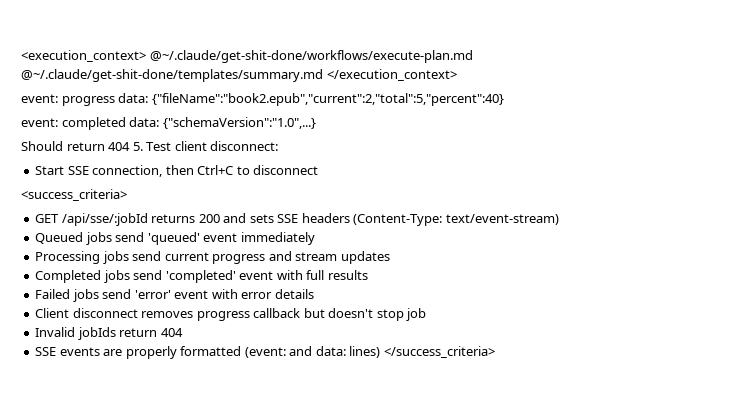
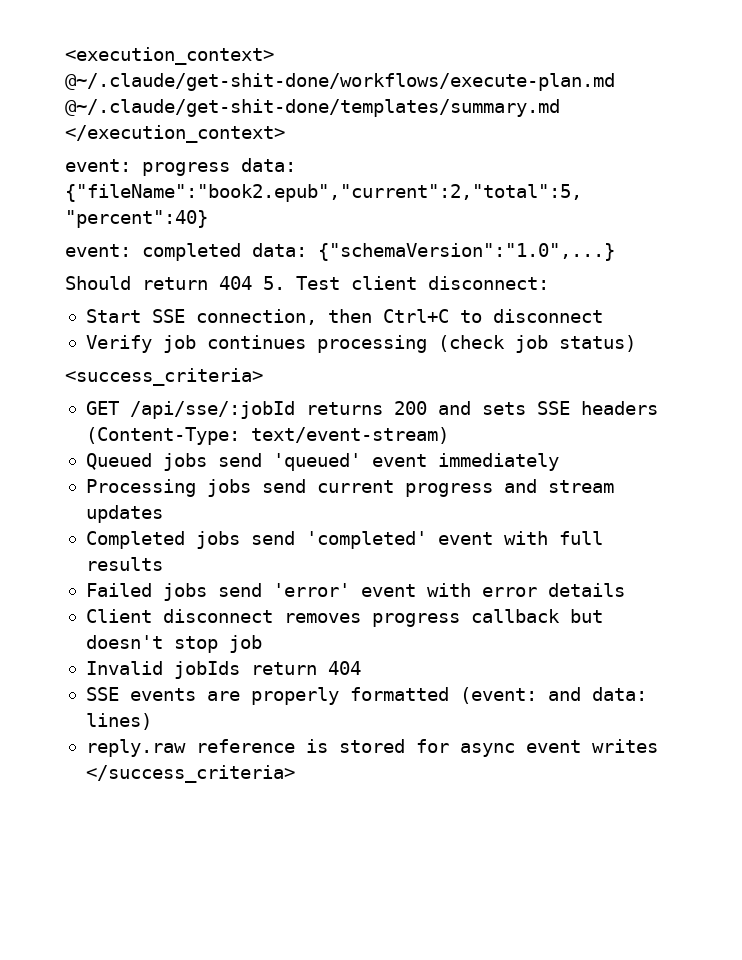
(319, 170) none -> [85,335,636,353] // Verify job continues processing (check job status)
(381, 352) none -> [85,739,658,757] // reply.raw reference is stored for async event writes

